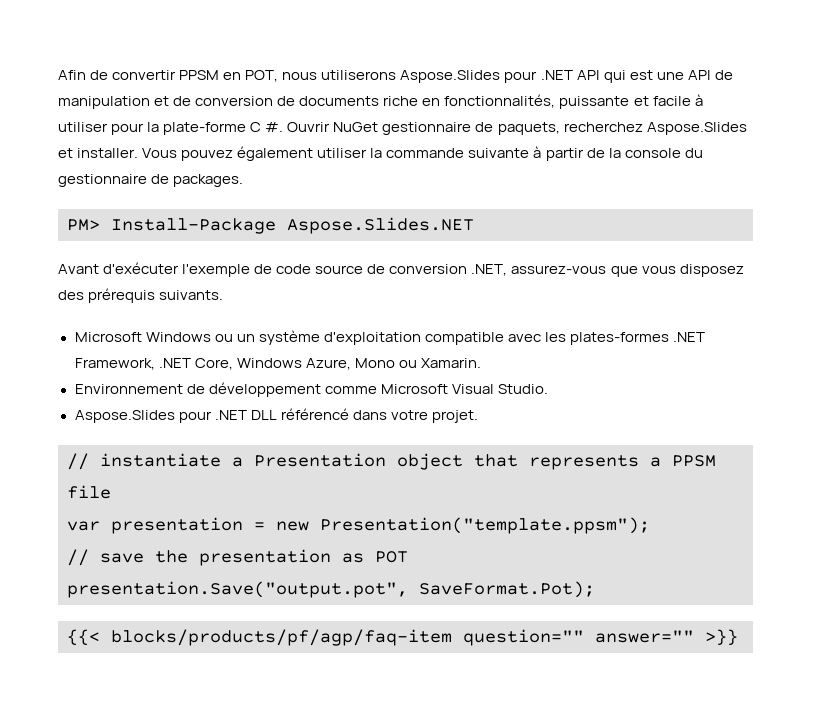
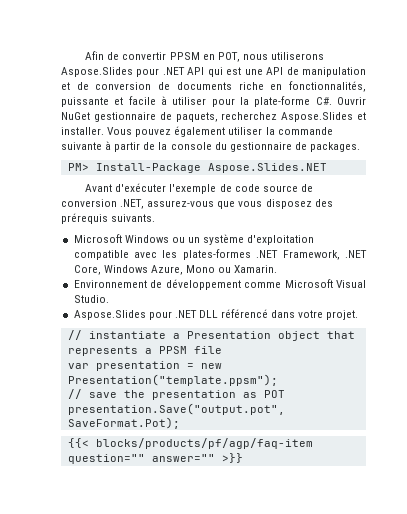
[250,122,284,132] C #. -> [315,97,332,105] C#.

